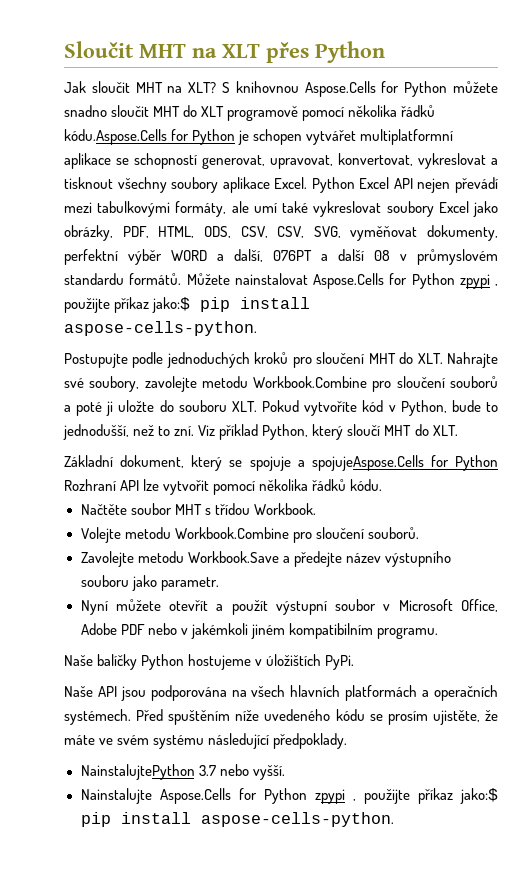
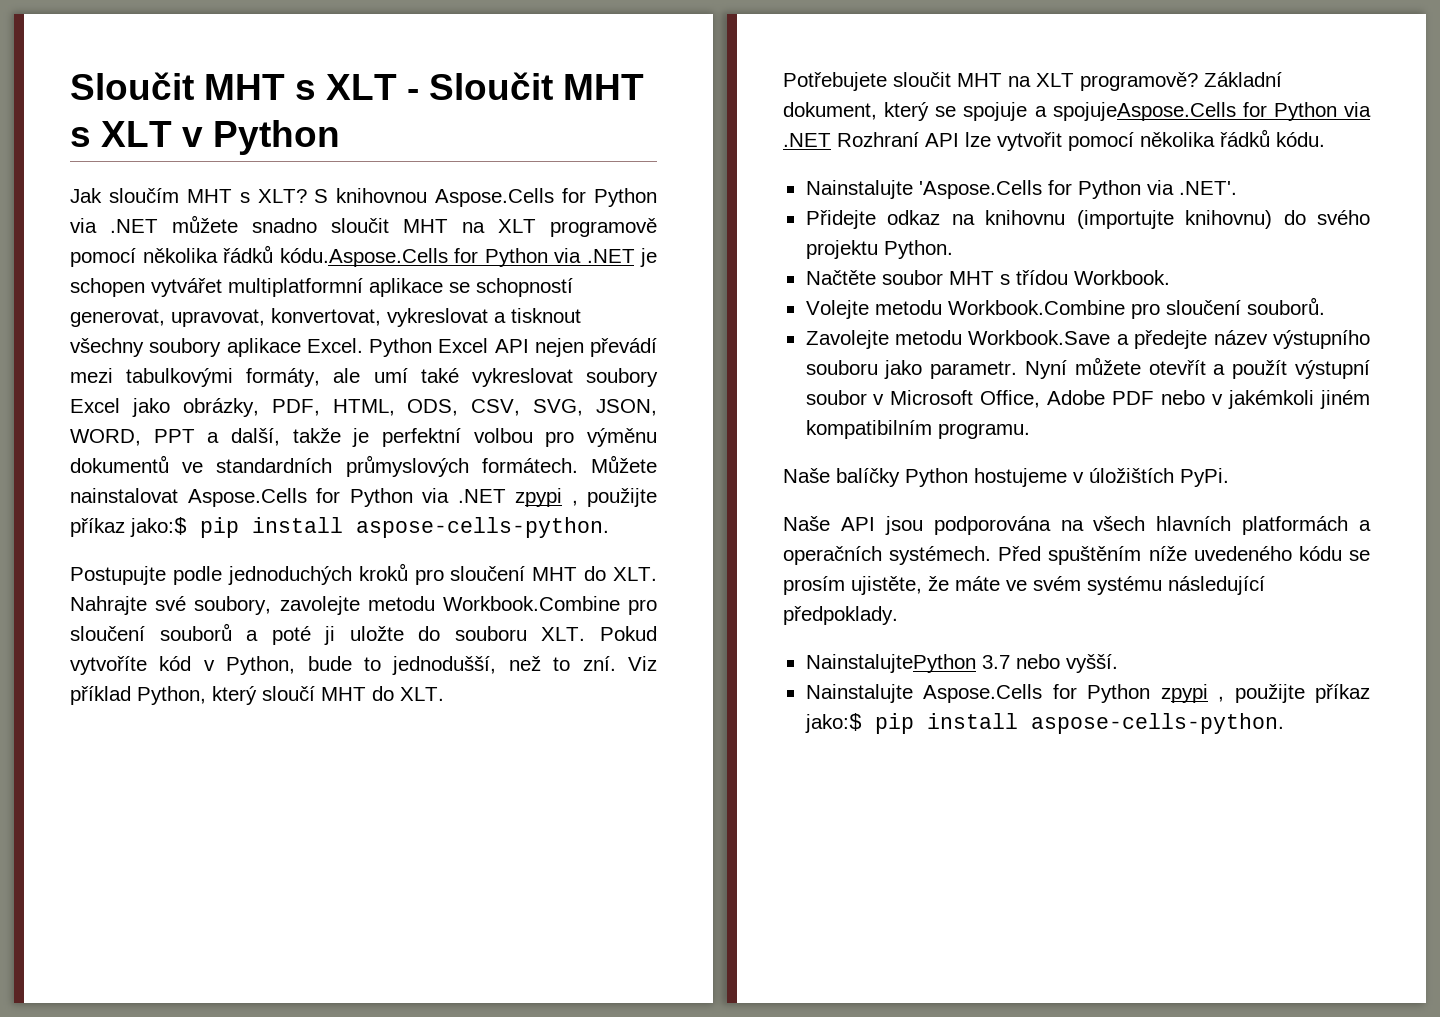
[64,41,309,63] Sloučit MHT na XLT přes -> [70,72,644,100] [70,121,203,147] Sloučit MHT s XLT - Sloučit MHT s XLT v
[91,81,183,93] sloučit MHT na -> [108,188,250,203] sloučím MHT s
(448, 89) none -> [70,218,158,233] via .NET
[183,105,198,117] do -> [462,222,485,233] na
(236, 137) none -> [554,248,635,263] via .NET
[277,225,498,241] [64,249,498,265] [64,273,182,285] CSV, SVG, vyměňovat dokumenty, perfektní výběr WORD a další, 076PT a další 08 v průmyslovém standardu formátů. -> [533,399,657,416] [70,428,657,447] [70,455,578,477] SVG, JSON, WORD, PPT a další, takže je perfektní volbou pro výměnu dokumentů ve standardních průmyslových formátech.
(455, 281) none -> [422,488,506,503] via .NET
(458, 430) none -> [783,72,1198,91] Potřebujete sloučit MHT na XLT programově?
(498, 463) none -> [1344,102,1371,117] [783,133,831,147] via .NET
(383, 485) none -> [805,180,1237,199] [805,210,1370,229] [805,240,953,259] // Nainstalujte 'Aspose.Cells for Python via .NET'. // Přidejte odkaz na knihovnu (importujte knihovnu) do svého projektu Python.
(219, 584) // -> (1018, 370) none

